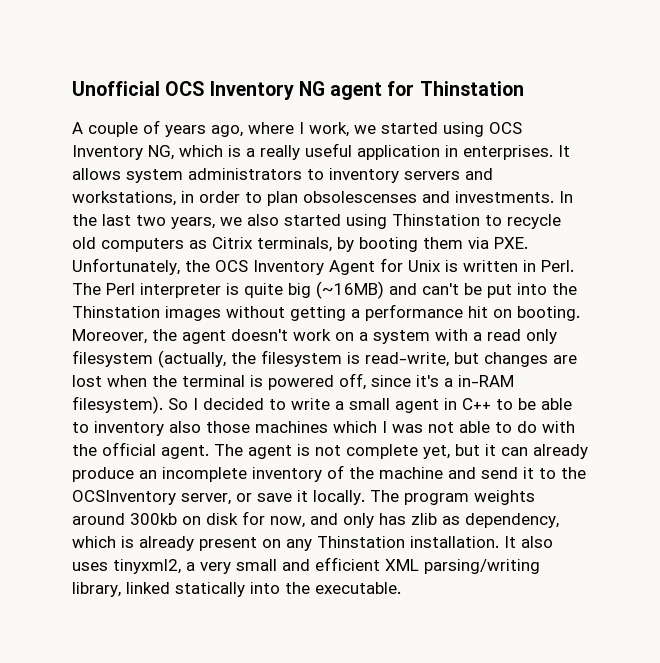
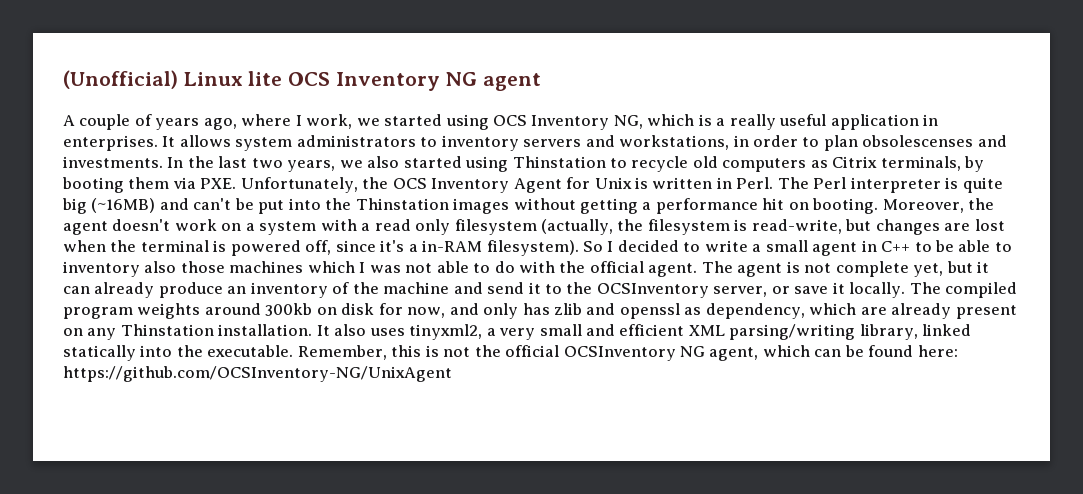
[72,81,160,96] Unofficial -> [63,70,283,89] (Unofficial) Linux lite
[387,81,524,96] for Thinstation -> (542, 82) none
[162,467,247,482] incomplete -> (247, 290) none
(399, 496) none -> [945,282,1018,298] compiled
(437, 519) none -> [586,303,680,319] and openssl
[121,536,134,548] is -> [860,307,887,315] are
(401, 588) none -> [297,345,958,361] [63,366,452,382] Remember, this is not the official OCSInventory NG agent, which can be found here: https://github.com/OCSInventory-NG/UnixAgent

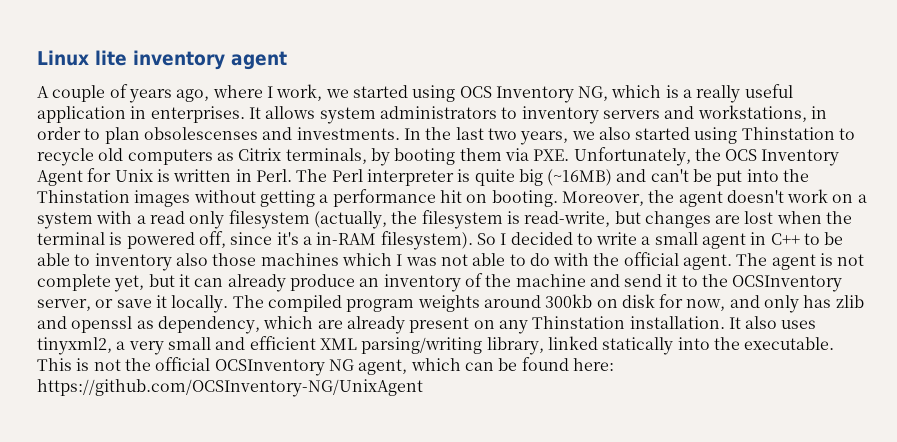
[63,70,178,89] (Unofficial) -> (37, 58) none
[288,72,478,91] OCS Inventory NG -> [133,50,225,70] inventory
[297,345,422,360] Remember, this -> [37,358,72,371] This

